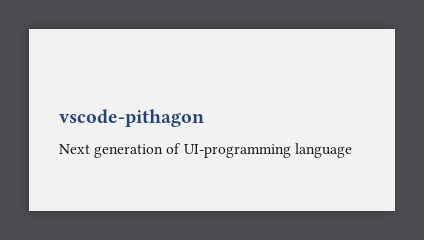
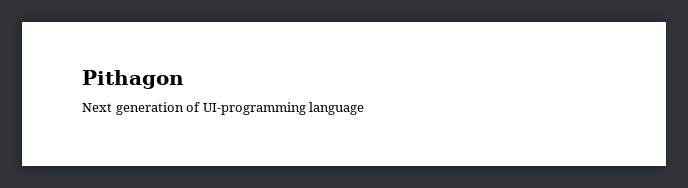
[59,109,204,127] vscode-pithagon -> [82,70,184,89] Pithagon

